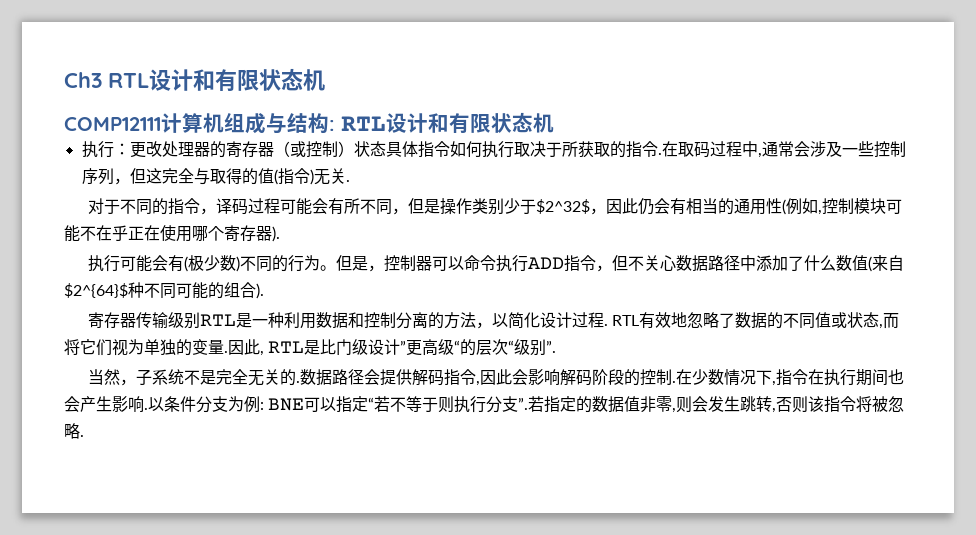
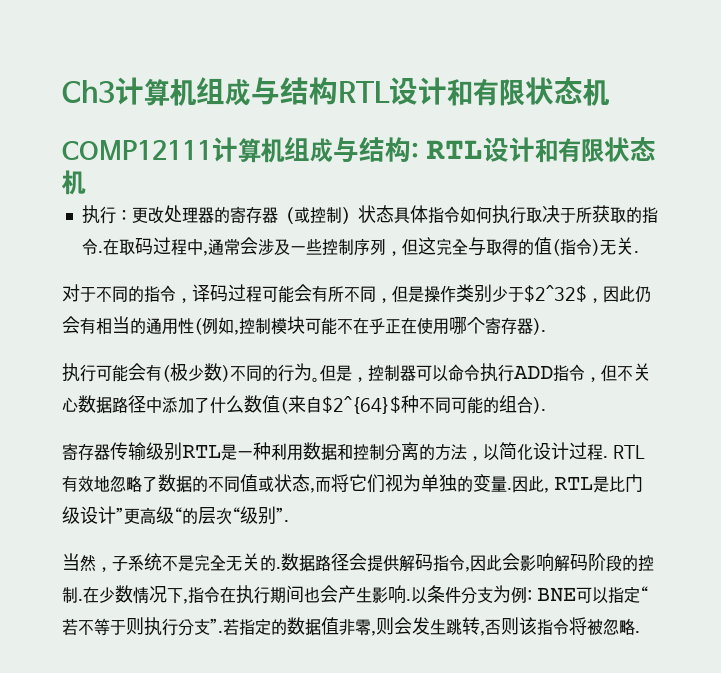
(102, 80) none -> [115,77,338,106] 计算机组成与结构

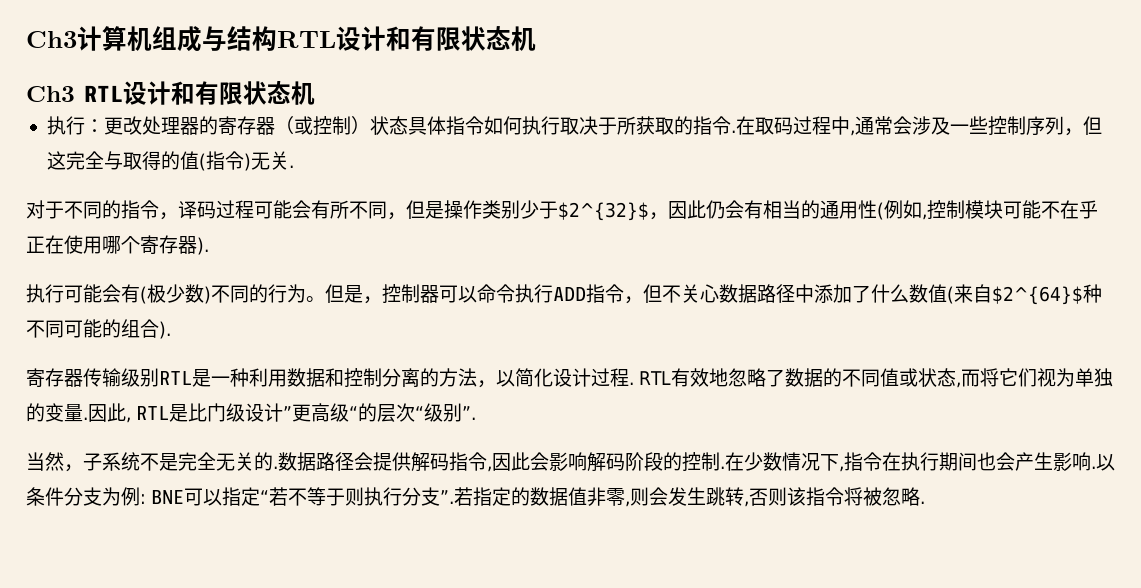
[62,137,419,163] COMP12111计算机组成与结构: -> [26,86,75,102] Ch3
[524,285,587,302] $2^32$ -> [558,202,649,221] $2^{32}$

